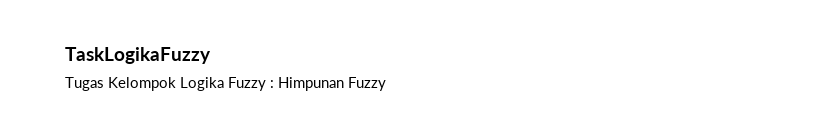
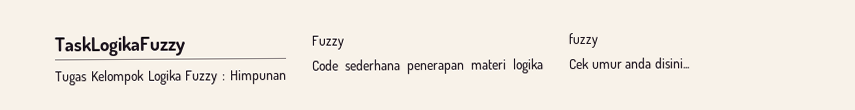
(386, 84) none -> [312,58,544,75] [568,32,598,49] [569,57,690,70] // Code sederhana penerapan materi logika fuzzy // Cek umur anda disini...

